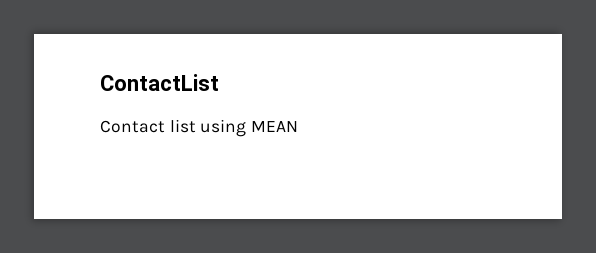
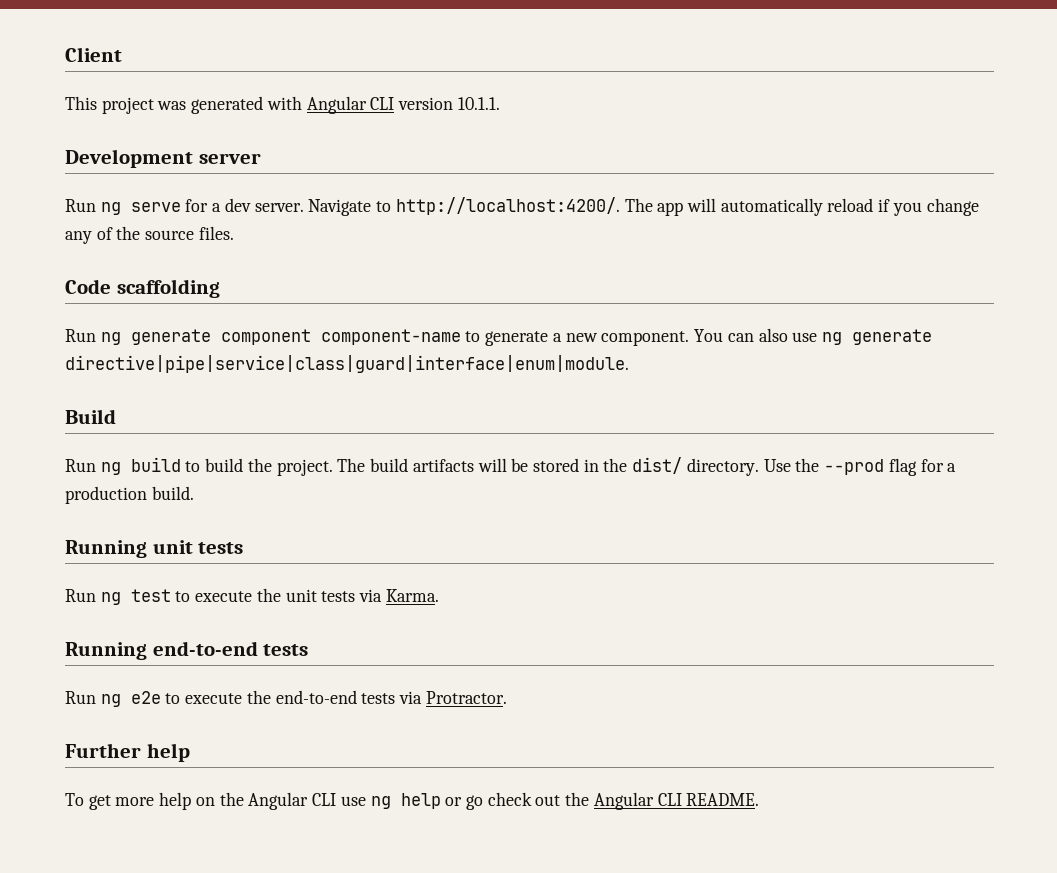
[100,74,219,91] [100,119,299,137] ContactList // Contact list using MEAN -> [65,47,122,62] [65,96,500,114] [65,149,261,168] [65,197,979,216] [65,226,234,244] [65,279,220,298] [65,328,932,346] [65,355,629,373] [65,409,116,424] [65,457,957,476] [65,486,194,504] [65,540,244,558] [65,588,439,605] [65,641,309,660] [65,690,507,707] [65,743,190,762] [65,792,760,810] Client // This project was generated with Angular CLI version 10.1.1. // Development server // Run ng serve for a dev server. Navigate to http://localhost:4200/. The app will automatically reload if you change any of the source files. // Code scaffolding // Run ng generate component component-name to generate a new component. You can also use ng generate directive|pipe|service|class|guard|interface|enum|module. // Build // Run ng build to build the project. The build artifacts will be stored in the dist/ directory. Use the --prod flag for a production build. // Running unit tests // Run ng test to execute the unit tests via Karma. // Running end-to-end tests // Run ng e2e to execute the end-to-end tests via Protractor. // Further help // To get more help on the Angular CLI use ng help or go check out the Angular CLI README.

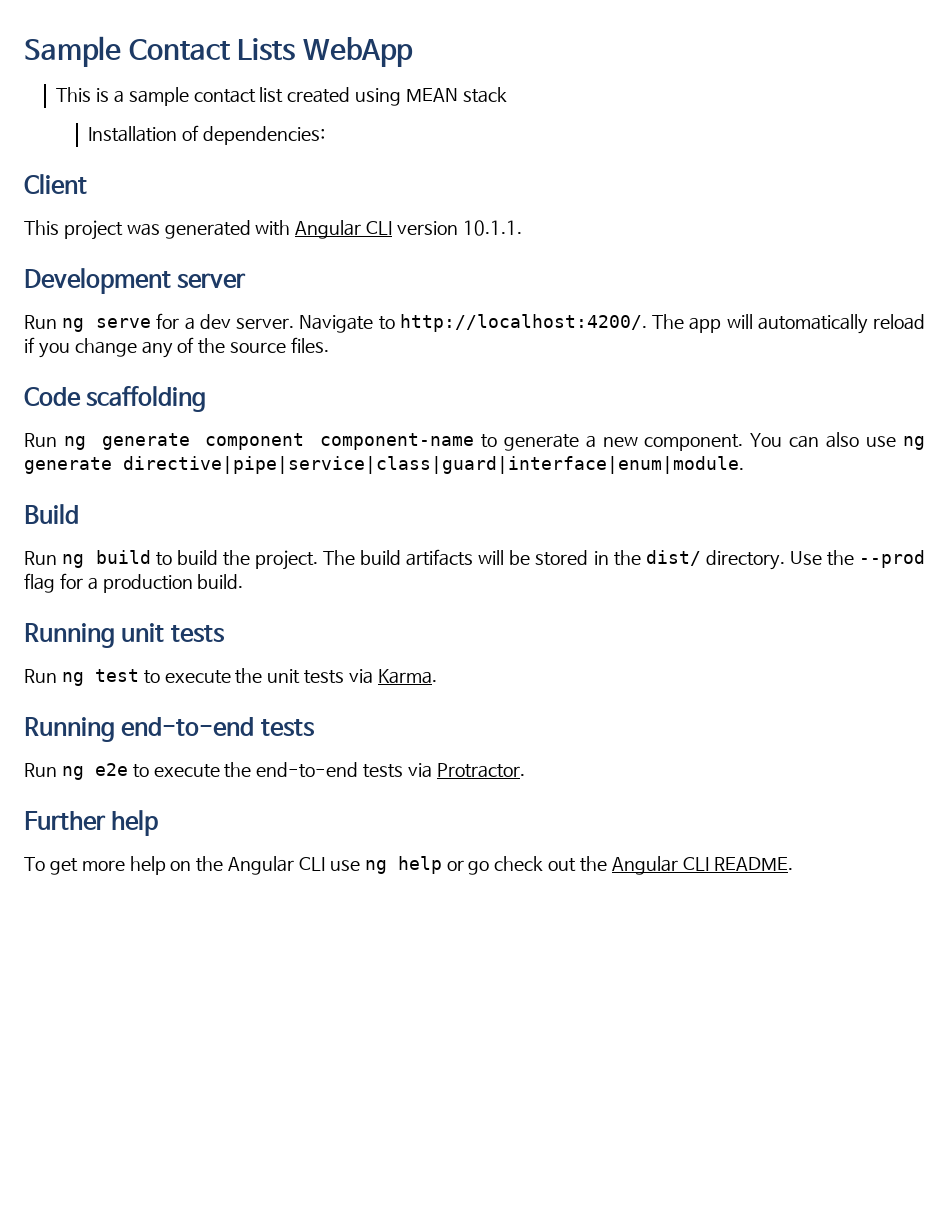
(65, 54) none -> [24,36,413,67] [56,87,507,106] [88,125,325,145] Sample Contact Lists WebApp // This is a sample contact list created using MEAN stack // Installation of dependencies: //

